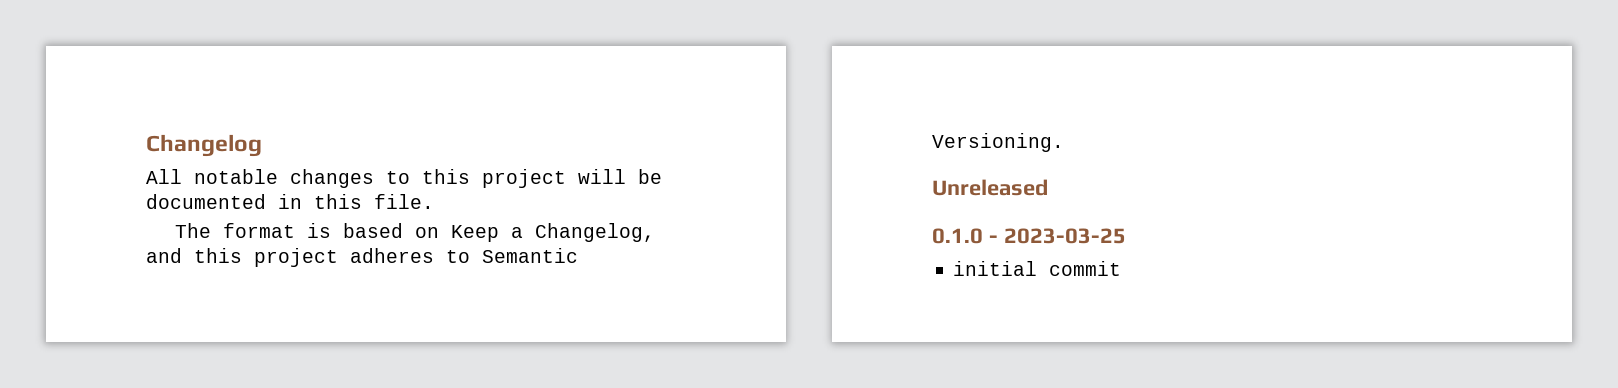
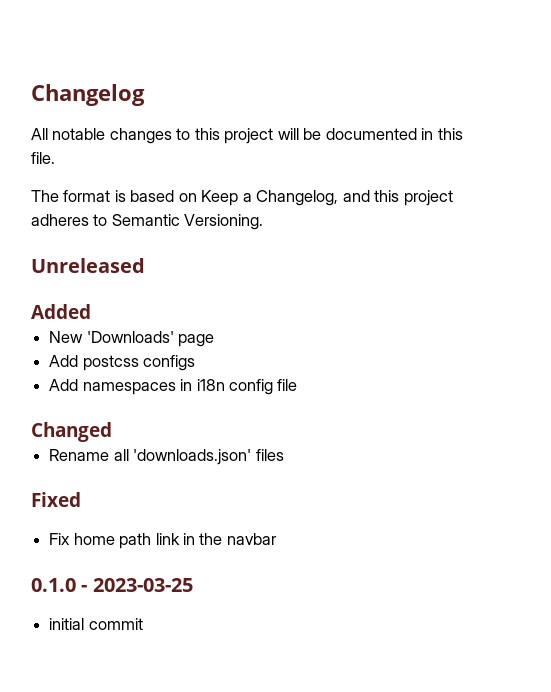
(1048, 187) none -> [31,304,91,319] [49,331,215,347] [49,355,196,371] [49,379,298,395] [31,422,112,442] [49,449,284,465] [31,492,81,507] [49,533,276,549] // Added // New 'Downloads' page // Add postcss configs // Add namespaces in i18n config file // Changed // Rename all 'downloads.json' files // Fixed // Fix home path link in the navbar

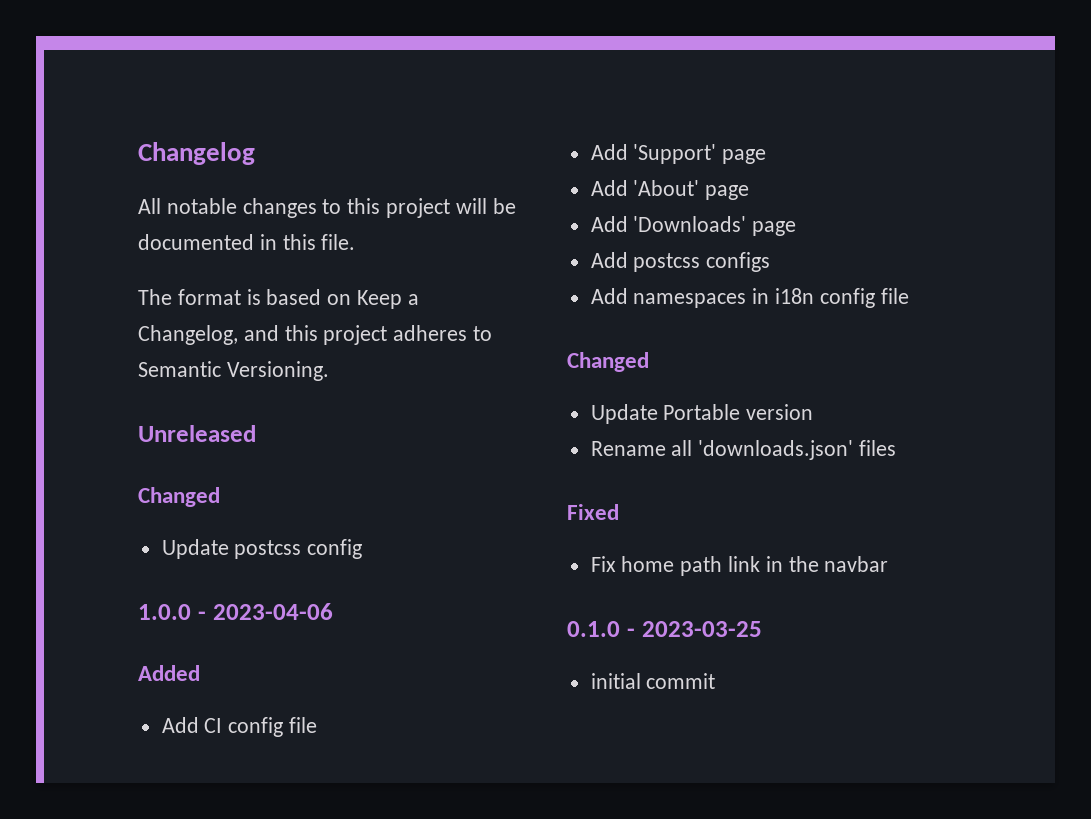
[31,304,91,319] [49,331,84,343] Added // New -> [138,487,220,507] [161,539,363,559] [138,603,333,620] [138,665,200,681] [161,717,318,737] [590,144,767,164] [590,180,750,200] [590,216,628,232] Changed // Update postcss config // 1.0.0 - 2023-04-06 // Added // Add CI config file // Add 'Support' page // Add 'About' page // Add
(112, 432) none -> [590,404,814,424] // Update Portable version

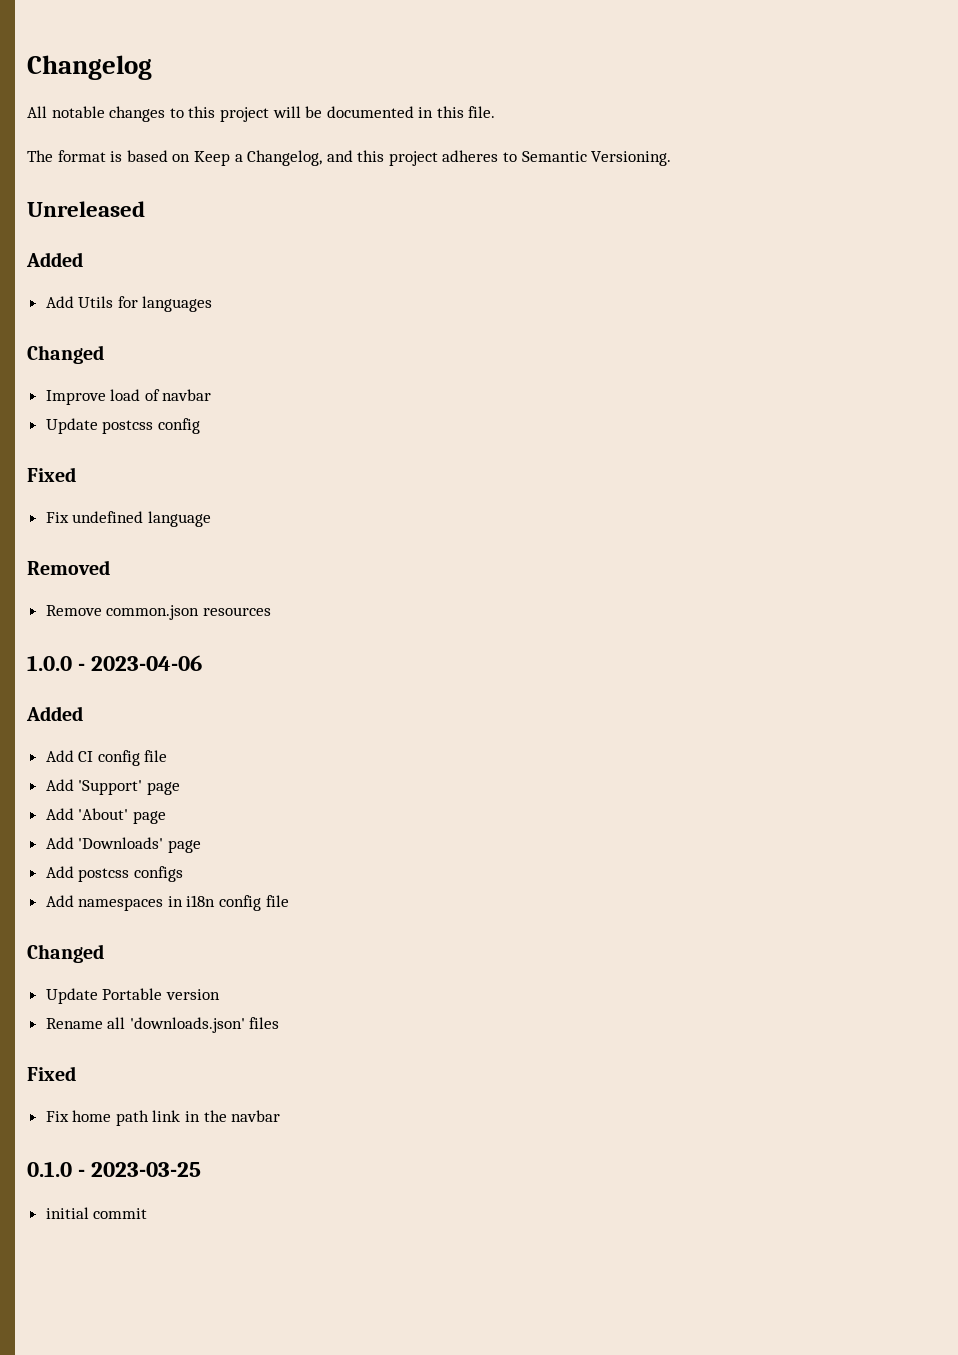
[138,487,220,507] [161,539,363,559] Changed // Update postcss config -> [26,252,83,267] [45,296,213,312] [27,345,104,364] [45,389,212,405] [45,418,200,434] [27,467,76,482] [45,511,211,527] [27,560,110,575] [45,605,271,620] Added // Add Utils for languages // Changed // Improve load of navbar // Update postcss config // Fixed // Fix undefined language // Removed // Remove common.json resources

